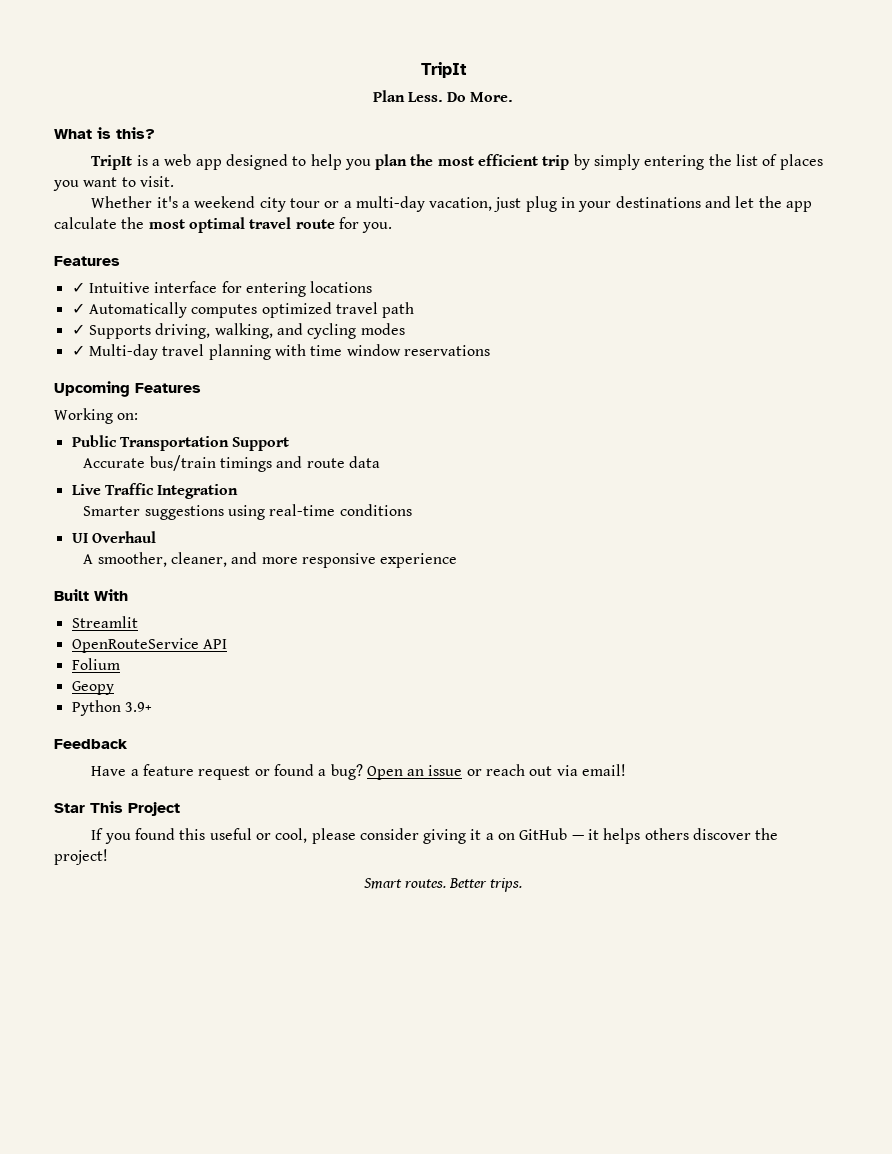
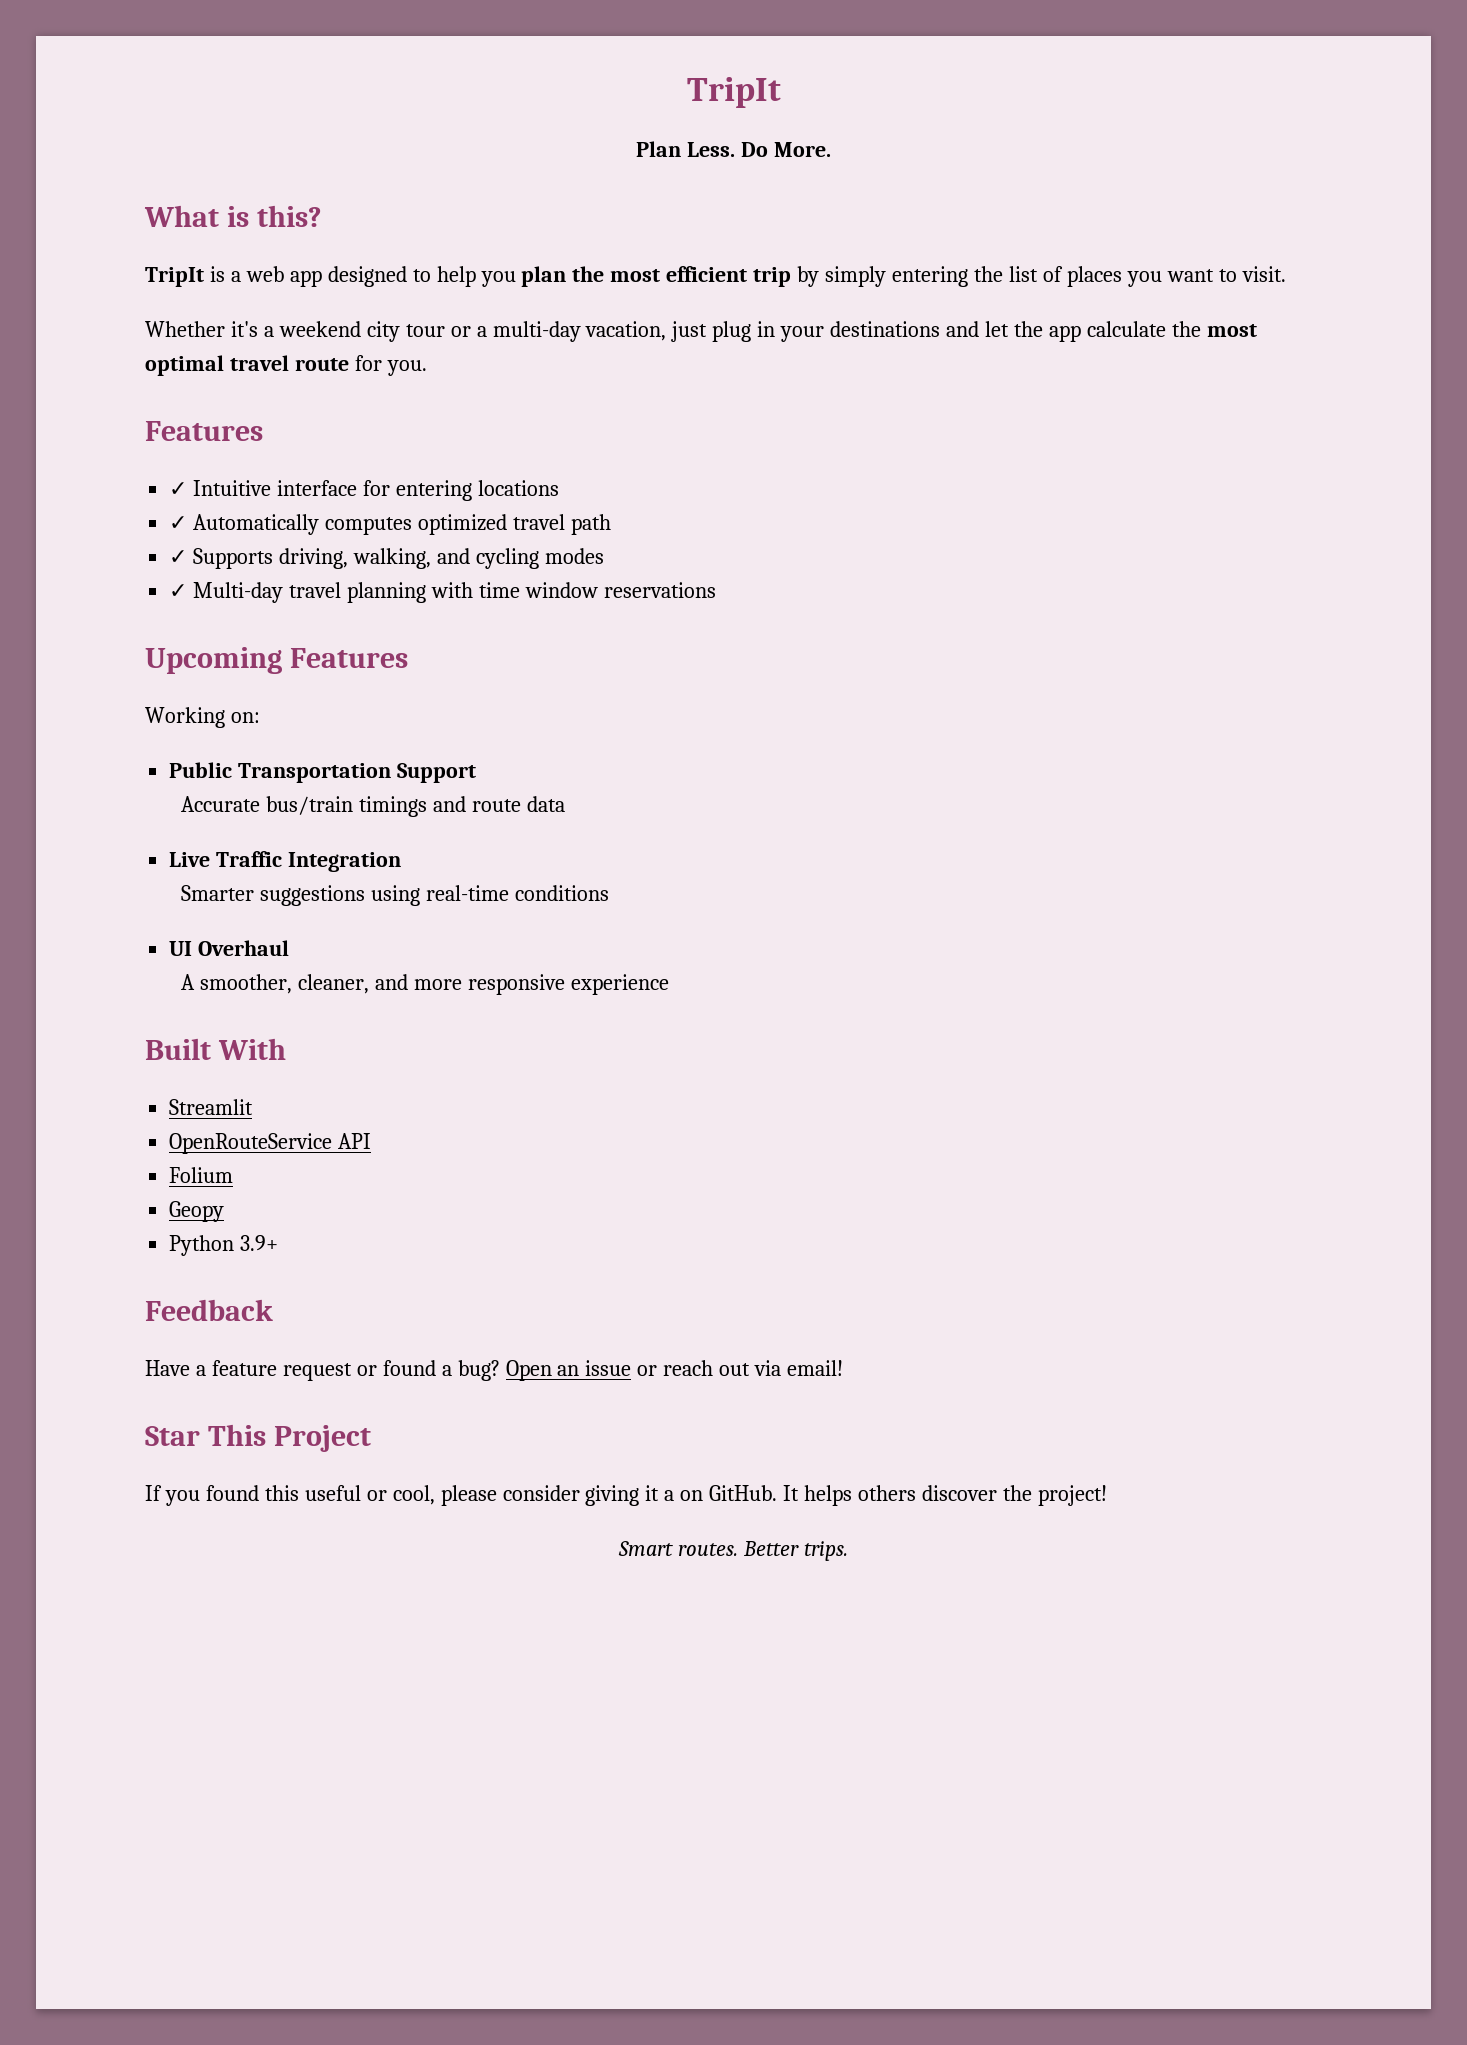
[519,828,600,840] GitHub — it -> [709,1485,800,1501] GitHub. It

